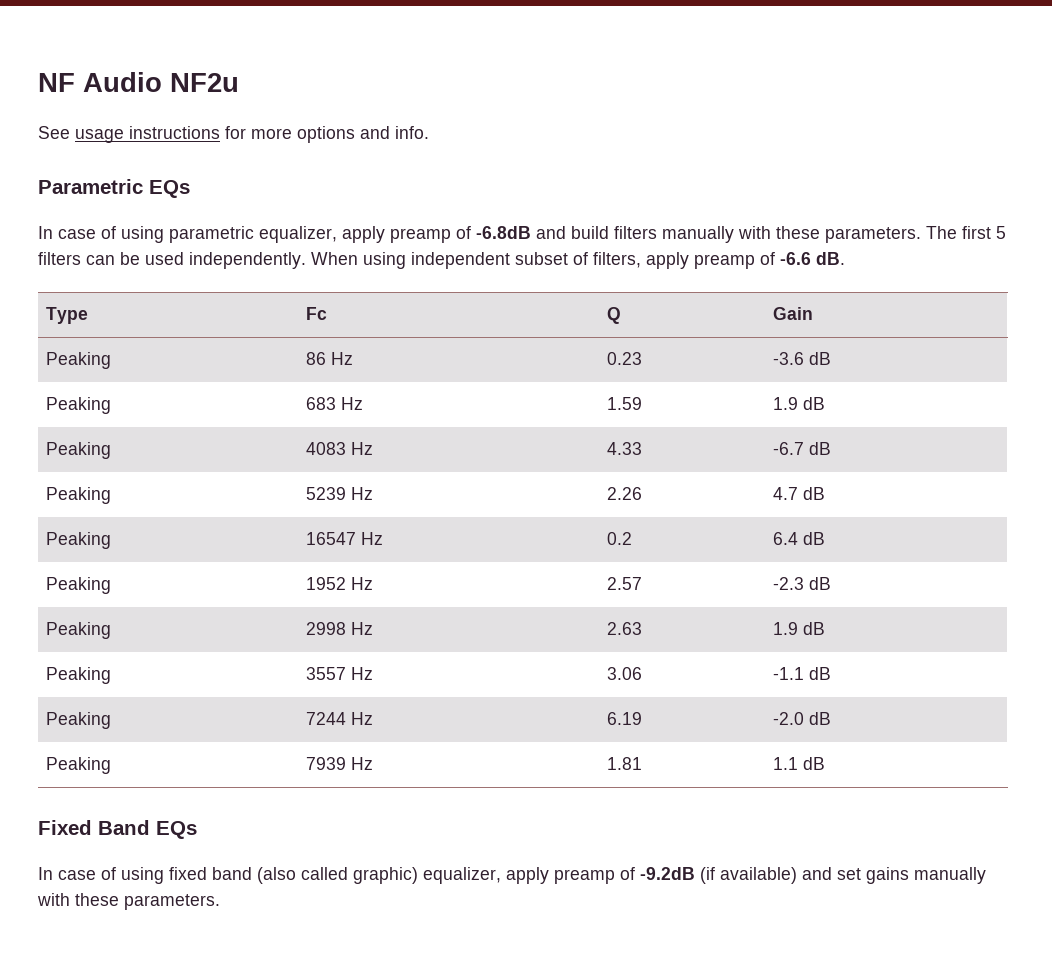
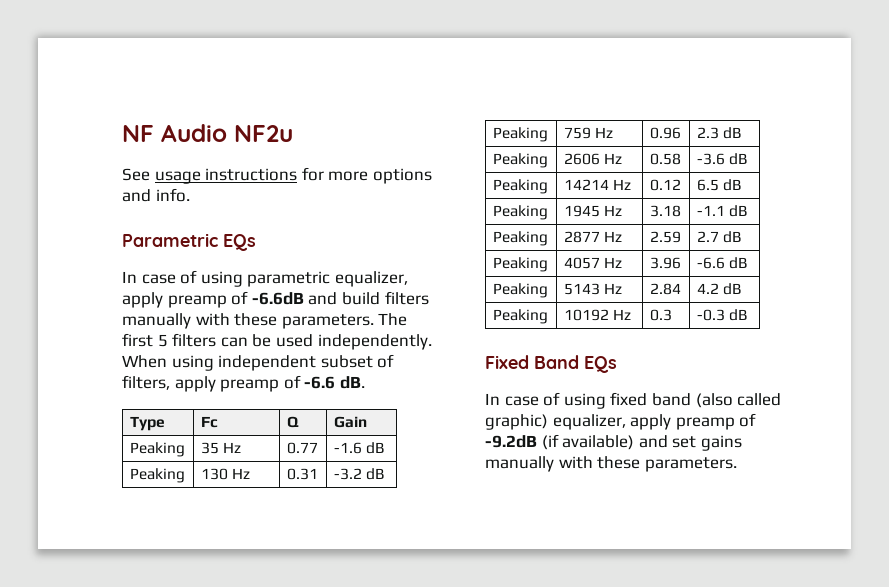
[476,226,531,239] -6.8dB -> [251,292,304,305] -6.6dB
[306,352,354,365] [607,352,643,365] 86 Hz | 0.23 -> [200,442,242,454] [286,442,318,454] [333,442,386,454] [129,468,185,483] [200,468,251,480] [286,468,318,480] [333,468,386,480] [492,127,548,142] [563,127,614,139] [649,127,681,139] [696,127,743,139] [492,153,548,168] [563,153,623,165] [649,153,681,165] 35 Hz | 0.77 | -1.6 dB // Peaking | 130 Hz | 0.31 | -3.2 dB // Peaking | 759 Hz | 0.96 | 2.3 dB // Peaking | 2606 Hz | 0.58
[306,397,364,410] [607,397,643,410] [773,397,826,410] [46,442,112,459] [306,442,374,455] [607,442,643,455] [773,442,832,455] [46,487,112,504] [306,487,374,500] [607,487,643,500] [773,487,826,500] [46,532,112,549] [306,532,384,545] [607,532,633,545] [773,532,826,545] [46,577,112,594] [306,577,374,590] [607,577,643,590] [773,577,832,590] [46,622,112,639] [306,622,374,635] [607,622,643,635] [773,622,826,635] [46,667,112,684] [306,667,374,680] [607,667,643,680] 683 Hz | 1.59 | 1.9 dB // Peaking | 4083 Hz | 4.33 | -6.7 dB // Peaking | 5239 Hz | 2.26 | 4.7 dB // Peaking | 16547 Hz | 0.2 | 6.4 dB // Peaking | 1952 Hz | 2.57 | -2.3 dB // Peaking | 2998 Hz | 2.63 | 1.9 dB // Peaking | 3557 Hz | 3.06 -> [563,179,632,190] [649,179,681,191] [696,179,743,191] [492,205,548,220] [563,205,623,217] [649,205,681,217] 14214 Hz | 0.12 | 6.5 dB // Peaking | 1945 Hz | 3.18
[306,712,374,725] [607,712,643,725] [773,712,832,725] [46,757,112,774] [306,757,374,770] [607,757,643,770] [773,757,799,770] 7244 Hz | 6.19 | -2.0 dB // Peaking | 7939 Hz | 1.81 | 1.1 -> [563,231,623,243] [649,231,681,243] [696,231,743,243] [492,257,548,272] [563,257,623,269] [649,257,681,269] [696,257,749,269] [492,283,548,298] [563,283,623,295] [649,283,681,295] [696,283,743,295] [492,309,548,324] [563,309,632,321] [649,309,672,321] [696,309,725,321] 2877 Hz | 2.59 | 2.7 dB // Peaking | 4057 Hz | 3.96 | -6.6 dB // Peaking | 5143 Hz | 2.84 | 4.2 dB // Peaking | 10192 Hz | 0.3 | -0.3

